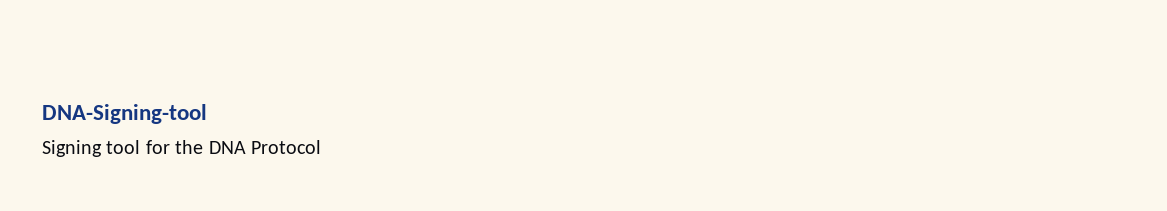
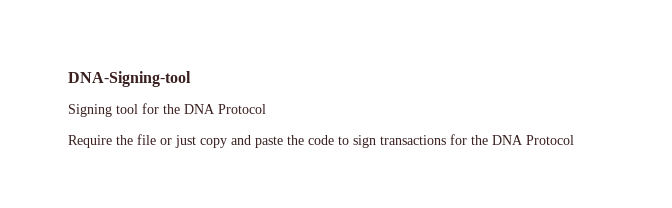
(321, 147) none -> [68,134,574,148] // Require the file or just copy and paste the code to sign transactions for the DNA Protocol

